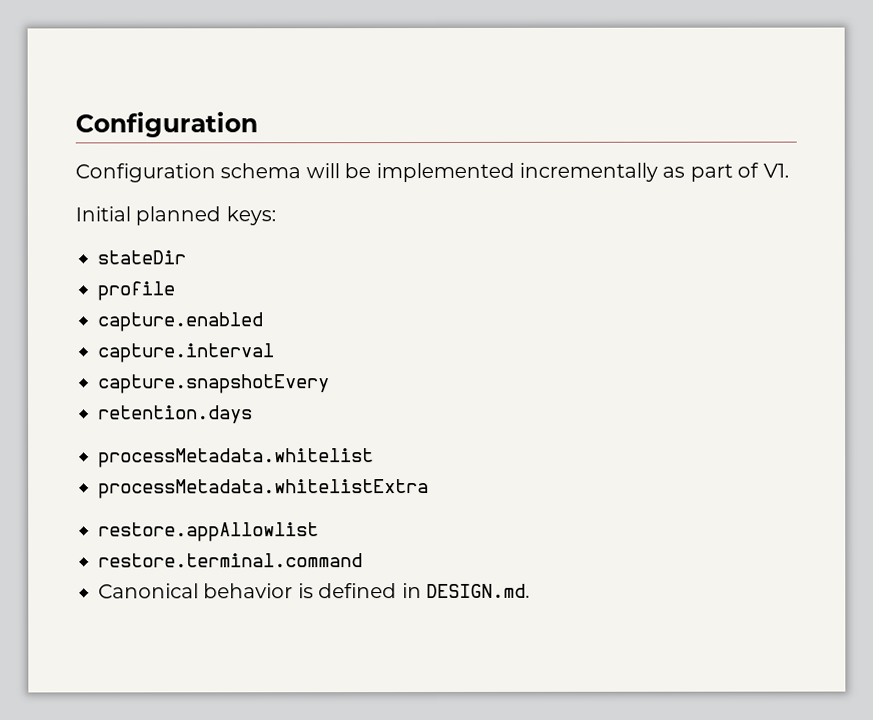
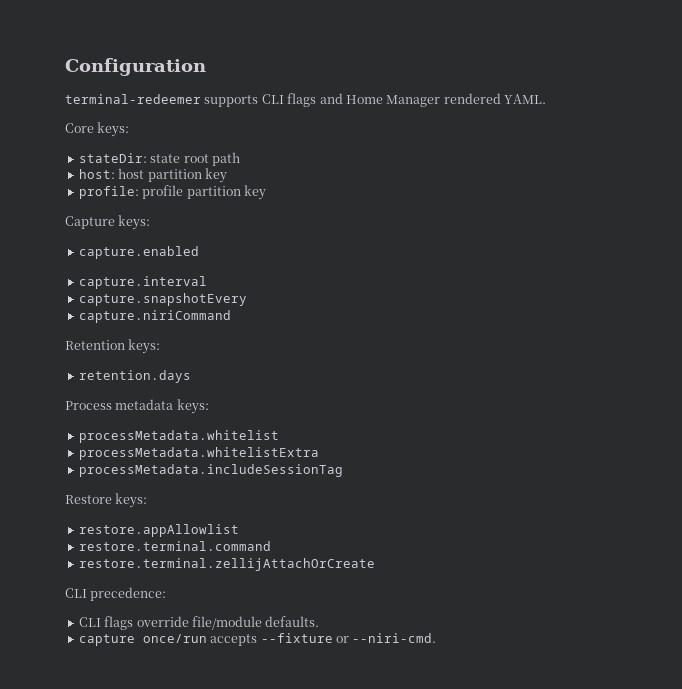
[75,162,789,183] [75,206,276,226] [97,250,186,265] [97,281,175,301] [97,312,263,332] [97,343,275,363] [98,374,330,394] [98,405,253,424] Configuration schema will be implemented incrementally as part of V1. // Initial planned keys: // stateDir // profile // capture.enabled // capture.interval // capture.snapshotEvery // retention.days -> [65,93,546,107] [65,122,130,137] [78,152,240,166] [78,168,227,183] [78,185,266,200] [65,215,151,230] [78,246,199,259] [78,276,207,289] [78,293,247,306] [78,310,231,323] [65,339,161,354] [78,370,191,383] [65,399,209,414] terminal-redeemer supports CLI flags and Home Manager rendered YAML. // Core keys: // stateDir: state root path // host: host partition key // profile: profile partition key // Capture keys: // capture.enabled // capture.interval // capture.snapshotEvery // capture.niriCommand // Retention keys: // retention.days // Process metadata keys:
(429, 489) none -> [78,464,343,477] [65,493,148,508] // processMetadata.includeSessionTag // Restore keys:
[98,583,530,599] Canonical behavior is defined in DESIGN.md. -> [78,558,375,571] [65,587,167,601] [78,616,320,630] [78,633,437,646] restore.terminal.zellijAttachOrCreate // CLI precedence: // CLI flags override file/module defaults. // capture once/run accepts --fixture or --niri-cmd.

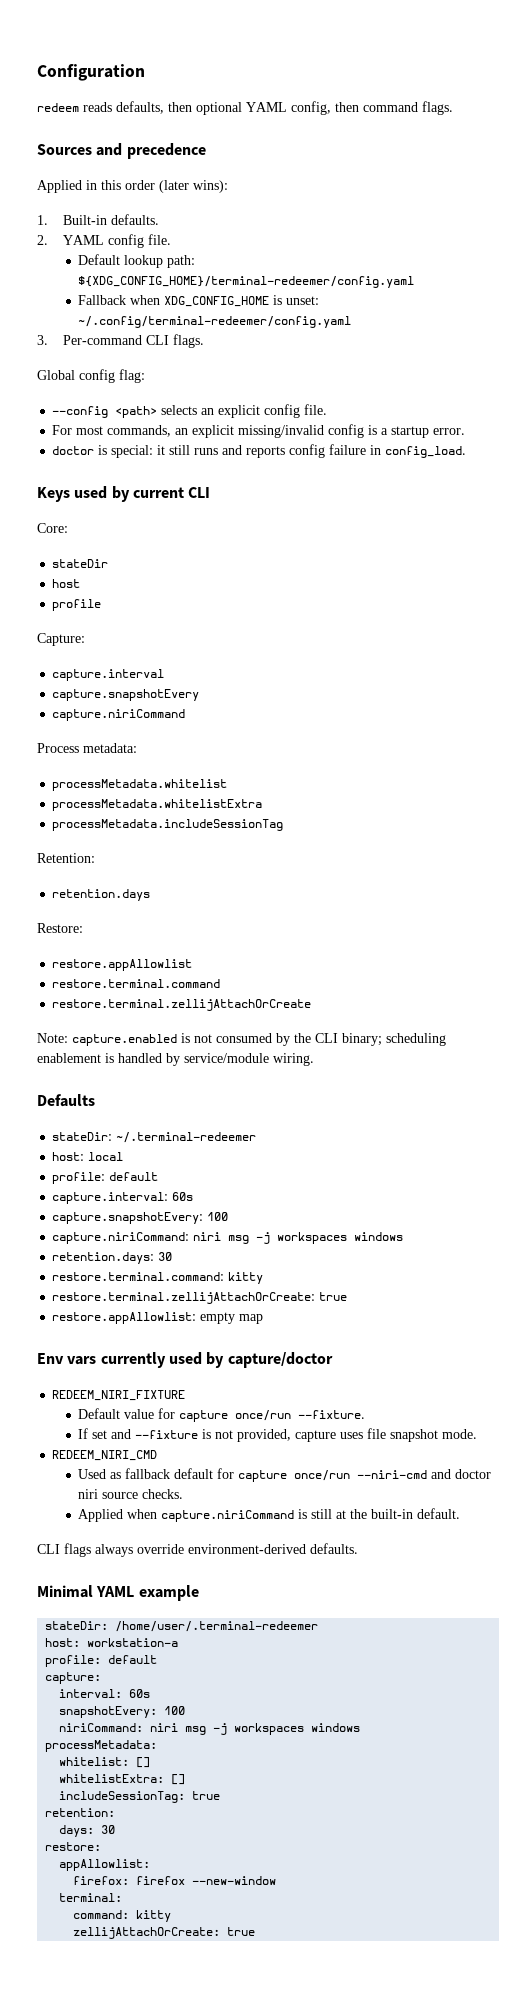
[65,93,546,107] [65,122,130,137] [78,152,240,166] [78,168,227,183] [78,185,266,200] [65,215,151,230] [78,246,199,259] terminal-redeemer supports CLI flags and Home Manager rendered YAML. // Core keys: // stateDir: state root path // host: host partition key // profile: profile partition key // Capture keys: // capture.enabled -> [37,101,453,115] [37,143,206,159] [37,180,228,193] [37,214,160,225] [37,234,172,248] [78,254,196,268] [78,276,415,288] [78,295,320,307] [78,316,352,328] [37,334,205,348] [37,369,145,383] [52,404,328,418] [52,424,466,438] [52,444,467,458] [37,486,211,502] [37,523,68,533] [52,559,109,568] [52,579,81,588] [52,599,102,611] [37,633,85,646] redeem reads defaults, then optional YAML config, then command flags. // Sources and precedence // Applied in this order (later wins): // 1. Built-in defaults. // 2. YAML config file. // Default lookup path: ${XDG_CONFIG_HOME}/terminal-redeemer/config.yaml // Fallback when XDG_CONFIG_HOME is unset: ~/.config/terminal-redeemer/config.yaml // 3. Per-command CLI flags. // Global config flag: // --config <path> selects an explicit config file. // For most commands, an explicit missing/invalid config is a startup error. // doctor is special: it still runs and reports config failure in config_load. // Keys used by current CLI // Core: // stateDir // host // profile // Capture:
[65,339,161,354] [78,370,191,383] // Retention keys: // retention.days -> (186, 715) none
[115,399,209,414] metadata keys: -> [83,743,137,753] metadata:
[65,493,148,508] Restore keys: -> [37,853,95,863] [52,889,151,901] [37,923,83,933] Retention: // retention.days // Restore:
[65,587,167,601] [78,616,320,630] [78,633,437,646] CLI precedence: // CLI flags override file/module defaults. // capture once/run accepts --fixture or --niri-cmd. -> [37,1033,446,1046] [37,1053,314,1066] [37,1094,95,1107] [52,1132,257,1143] [52,1152,124,1161] [52,1172,159,1184] [52,1192,194,1204] [52,1212,229,1224] [52,1232,404,1244] [52,1252,173,1264] [52,1272,264,1284] [52,1292,348,1304] [52,1312,264,1324] [37,1352,333,1368] [52,1390,186,1401] [78,1408,366,1422] [78,1428,478,1442] [52,1450,158,1461] [78,1468,492,1482] [78,1489,184,1499] [78,1508,461,1522] [37,1543,358,1557] [37,1585,199,1601] [45,1621,319,1632] [45,1638,179,1647] [45,1655,158,1667] [45,1672,102,1684] [59,1689,151,1698] [59,1706,186,1718] [59,1723,361,1735] [45,1740,158,1752] [59,1757,151,1768] [59,1774,186,1785] [59,1791,221,1803] [45,1808,116,1817] [59,1825,116,1837] [45,1842,102,1851] [59,1859,151,1871] [73,1876,277,1885] [59,1893,123,1902] [73,1910,172,1922] [73,1927,256,1939] Note: capture.enabled is not consumed by the CLI binary; scheduling enablement is handled by service/module wiring. // Defaults // stateDir: ~/.terminal-redeemer // host: local // profile: default // capture.interval: 60s // capture.snapshotEvery: 100 // capture.niriCommand: niri msg -j workspaces windows // retention.days: 30 // restore.terminal.command: kitty // restore.terminal.zellijAttachOrCreate: true // restore.appAllowlist: empty map // Env vars currently used by capture/doctor // REDEEM_NIRI_FIXTURE // Default value for capture once/run --fixture. // If set and --fixture is not provided, capture uses file snapshot mode. // REDEEM_NIRI_CMD // Used as fallback default for capture once/run --niri-cmd and doctor niri source checks. // Applied when capture.niriCommand is still at the built-in default. // CLI flags always override environment-derived defaults. // Minimal YAML example // stateDir: /home/user/.terminal-redeemer // host: workstation-a // profile: default // capture: // interval: 60s // snapshotEvery: 100 // niriCommand: niri msg -j workspaces windows // processMetadata: // whitelist: [] // whitelistExtra: [] // includeSessionTag: true // retention: // days: 30 // restore: // appAllowlist: // firefox: firefox --new-window // terminal: // command: kitty // zellijAttachOrCreate: true

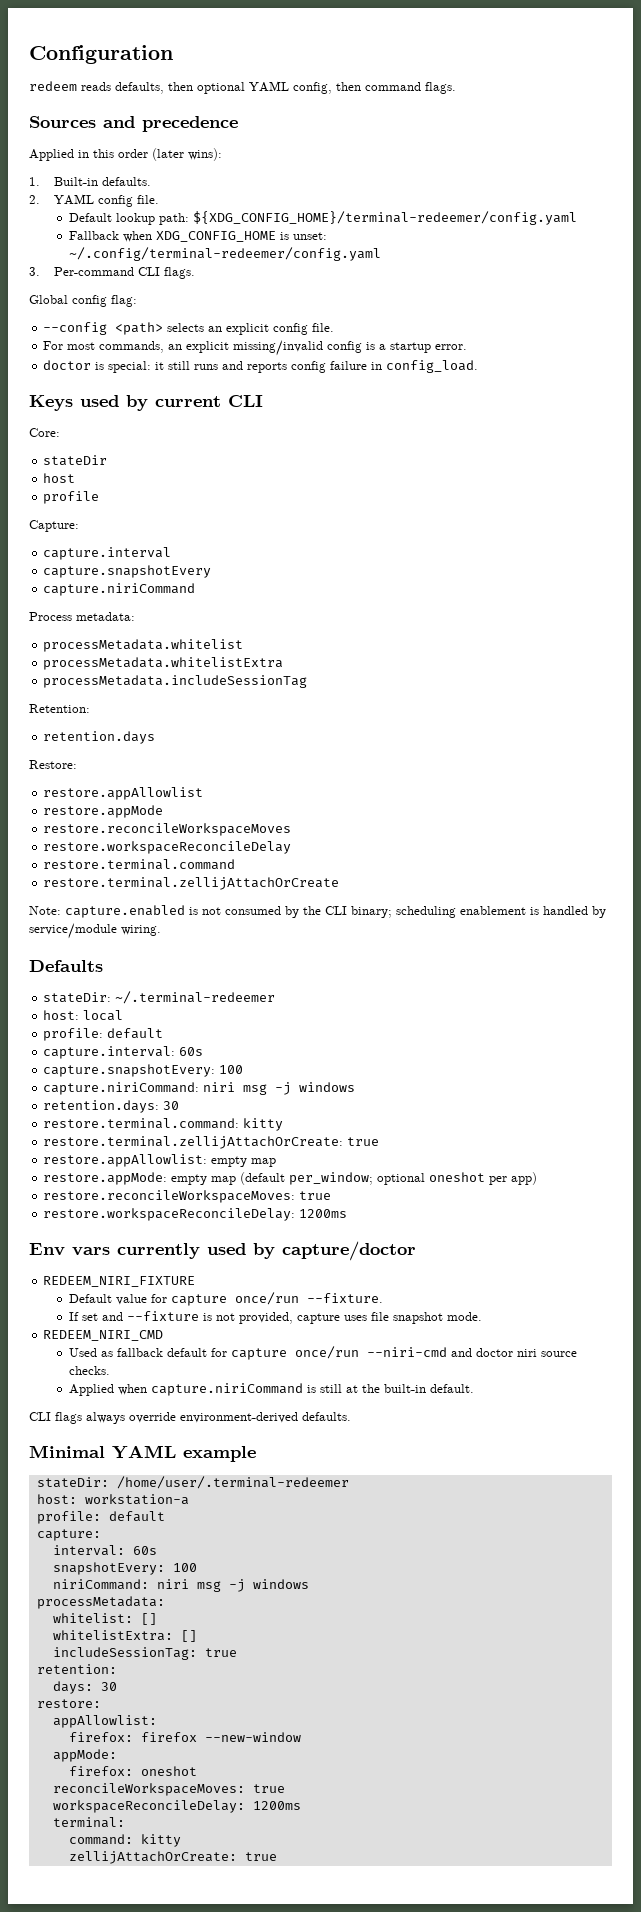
(193, 965) none -> [43,805,164,818] [43,823,292,836] [43,841,292,854] // restore.appMode // restore.reconcileWorkspaceMoves // restore.workspaceReconcileDelay
[277,1232,348,1244] workspaces -> (292, 1088) none
(264, 1319) none -> [43,1172,538,1185] [43,1190,332,1203] [43,1208,348,1221] // restore.appMode: empty map (default per_window; optional oneshot per app) // restore.reconcileWorkspaceMoves: true // restore.workspaceReconcileDelay: 1200ms
[234,1723,305,1735] workspaces -> (245, 1585) none
(277, 1880) none -> [52,1749,117,1762] [68,1766,197,1776] [52,1783,285,1796] [52,1800,301,1813] // appMode: // firefox: oneshot // reconcileWorkspaceMoves: true // workspaceReconcileDelay: 1200ms

